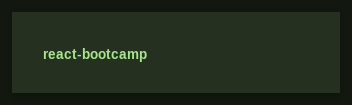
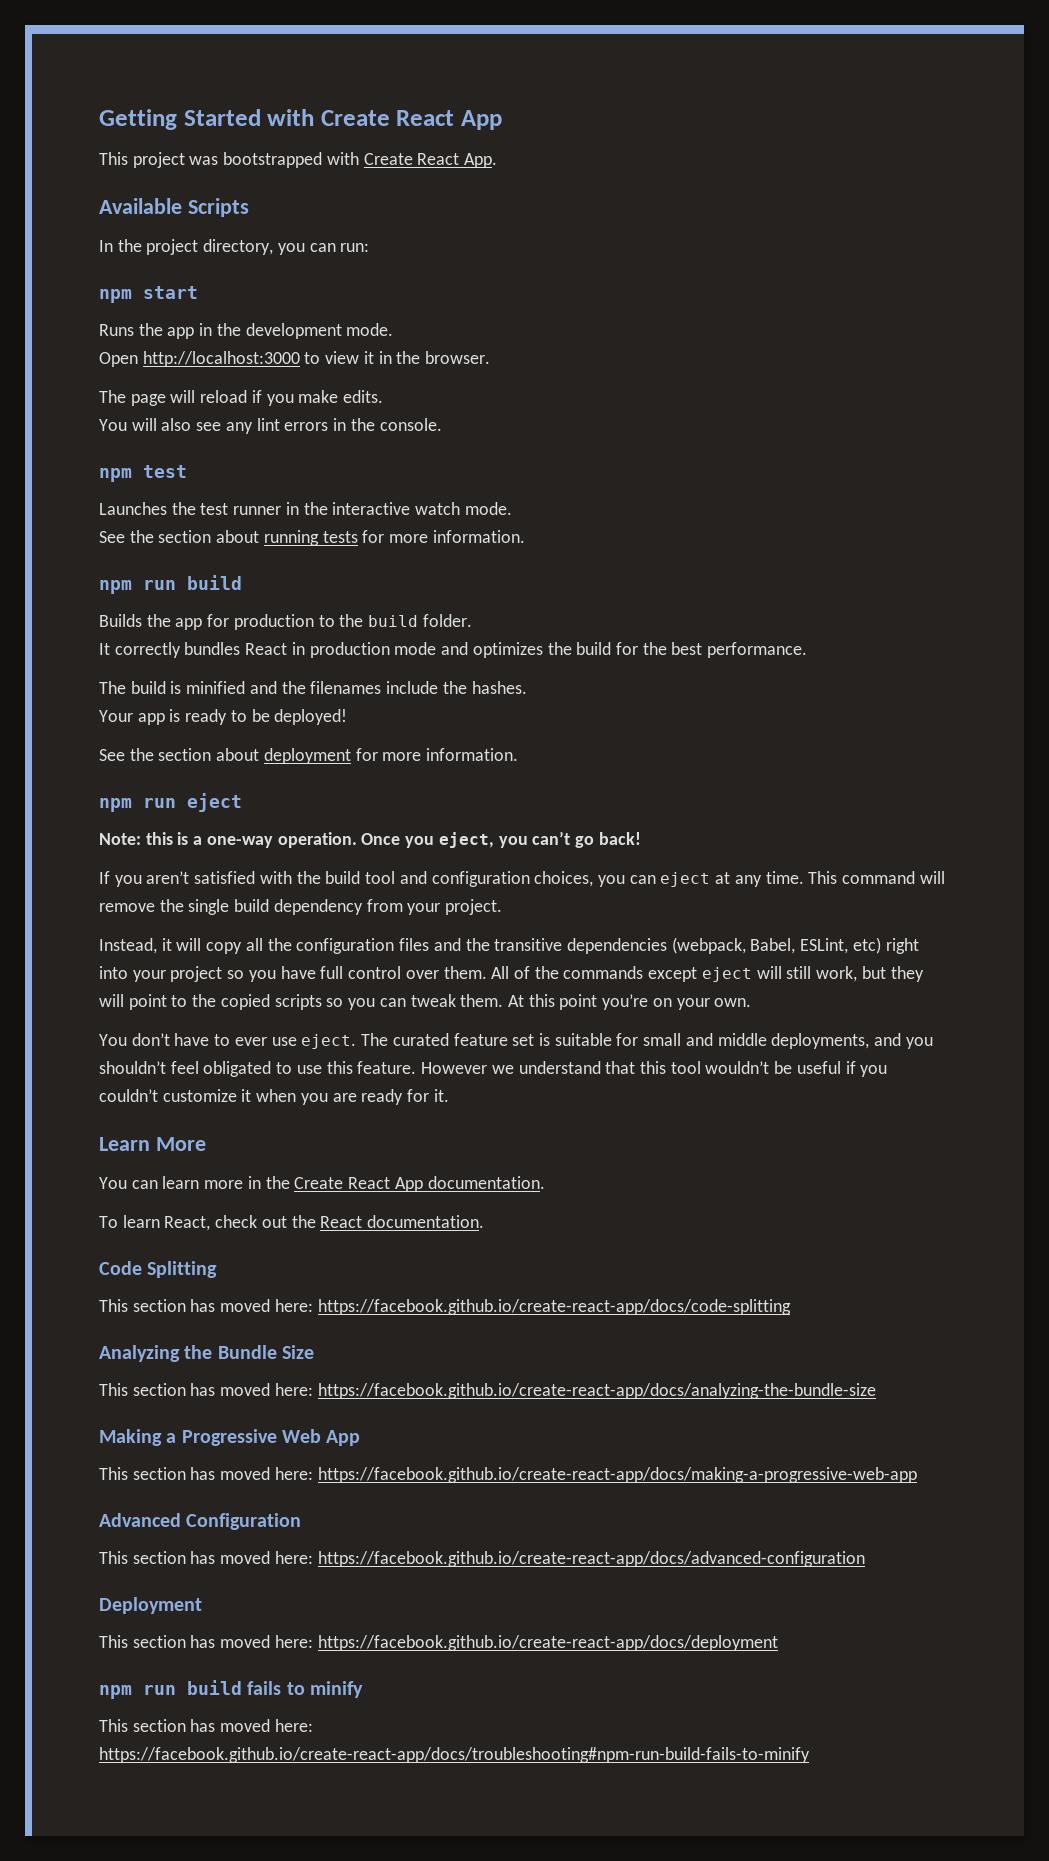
[43,48,147,62] react-bootcamp -> [99,109,503,130] [99,152,498,168] [99,198,249,217] [99,239,370,255] [99,286,198,303] [99,323,394,339] [99,351,491,367] [99,390,384,406] [99,418,442,434] [99,465,187,482] [99,502,512,515] [99,530,525,546] [99,575,242,594] [99,614,472,630] [99,642,808,658] [99,681,527,694] [99,709,348,725] [99,748,519,764] [99,793,242,812] [99,831,641,848] [99,871,945,887] [99,899,503,915] [99,937,919,954] [99,966,924,982] [99,994,752,1010] [99,1033,933,1049] [99,1061,888,1077] [99,1089,449,1105] [99,1137,206,1151] [99,1176,545,1192] [99,1215,485,1231] [99,1261,218,1278] [99,1299,791,1315] [99,1345,314,1362] [99,1383,876,1399] [99,1429,361,1446] [99,1467,917,1483] [99,1513,302,1530] [99,1551,865,1567] [99,1597,202,1614] [99,1635,778,1651] [99,1680,363,1699] [99,1719,313,1732] [99,1747,810,1763] Getting Started with Create React App // This project was bootstrapped with Create React App. // Available Scripts // In the project directory, you can run: // npm start // Runs the app in the development mode. // Open http://localhost:3000 to view it in the browser. // The page will reload if you make edits. // You will also see any lint errors in the console. // npm test // Launches the test runner in the interactive watch mode. // See the section about running tests for more information. // npm run build // Builds the app for production to the build folder. // It correctly bundles React in production mode and optimizes the build for the best performance. // The build is minified and the filenames include the hashes. // Your app is ready to be deployed! // See the section about deployment for more information. // npm run eject // Note: this is a one-way operation. Once you eject, you can’t go back! // If you aren’t satisfied with the build tool and configuration choices, you can eject at any time. This command will remove the single build dependency from your project. // Instead, it will copy all the configuration files and the transitive dependencies (webpack, Babel, ESLint, etc) right into your project so you have full control over them. All of the commands except eject will still work, but they will point to the copied scripts so you can tweak them. At this point you’re on your own. // You don’t have to ever use eject. The curated feature set is suitable for small and middle deployments, and you shouldn’t feel obligated to use this feature. However we understand that this tool wouldn’t be useful if you couldn’t customize it when you are ready for it. // Learn More // You can learn more in the Create React App documentation. // To learn React, check out the React documentation. // Code Splitting // This section has moved here: https://facebook.github.io/create-react-app/docs/code-splitting // Analyzing the Bundle Size // This section has moved here: https://facebook.github.io/create-react-app/docs/analyzing-the-bundle-size // Making a Progressive Web App // This section has moved here: https://facebook.github.io/create-react-app/docs/making-a-progressive-web-app // Advanced Configuration // This section has moved here: https://facebook.github.io/create-react-app/docs/advanced-configuration // Deployment // This section has moved here: https://facebook.github.io/create-react-app/docs/deployment // npm run build fails to minify // This section has moved here: https://facebook.github.io/create-react-app/docs/troubleshooting#npm-run-build-fails-to-minify

